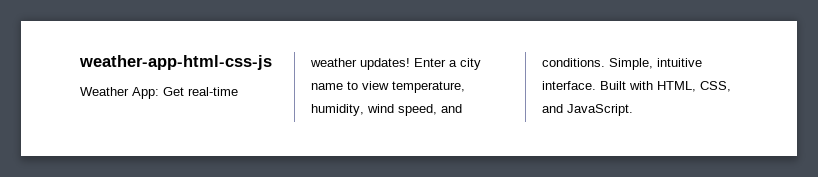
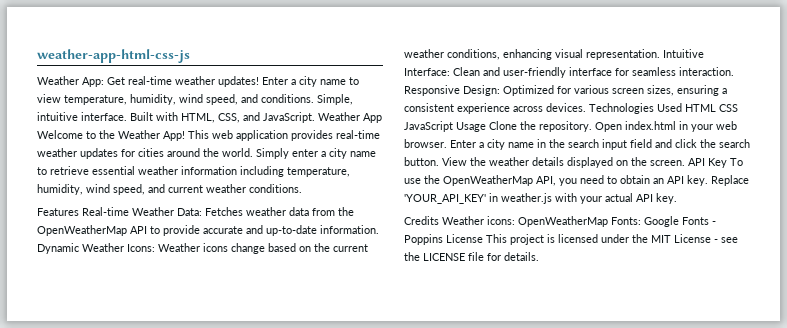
(633, 110) none -> [318,112,382,123] [37,130,380,141] [37,148,376,159] [37,166,350,177] [37,184,302,195] [37,207,354,216] [37,225,379,236] [37,243,368,254] [404,49,704,60] [404,67,734,78] [404,85,727,96] [404,103,738,114] [404,121,737,132] [404,139,750,150] [404,157,743,168] [404,175,749,186] [404,193,677,204] [404,216,716,227] [404,234,738,245] [404,252,539,261] Weather App Welcome to the Weather App! This web application provides real-time weather updates for cities around the world. Simply enter a city name to retrieve essential weather information including temperature, humidity, wind speed, and current weather conditions. // Features Real-time Weather Data: Fetches weather data from the OpenWeatherMap API to provide accurate and up-to-date information. Dynamic Weather Icons: Weather icons change based on the current weather conditions, enhancing visual representation. Intuitive Interface: Clean and user-friendly interface for seamless interaction. Responsive Design: Optimized for various screen sizes, ensuring a consistent experience across devices. Technologies Used HTML CSS JavaScript Usage Clone the repository. Open index.html in your web browser. Enter a city name in the search input field and click the search button. View the weather details displayed on the screen. API Key To use the OpenWeatherMap API, you need to obtain an API key. Replace 'YOUR_API_KEY' in weather.js with your actual API key. // Credits Weather icons: OpenWeatherMap Fonts: Google Fonts - Poppins License This project is licensed under the MIT License - see the LICENSE file for details.

